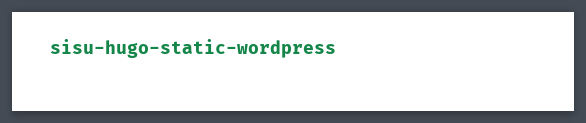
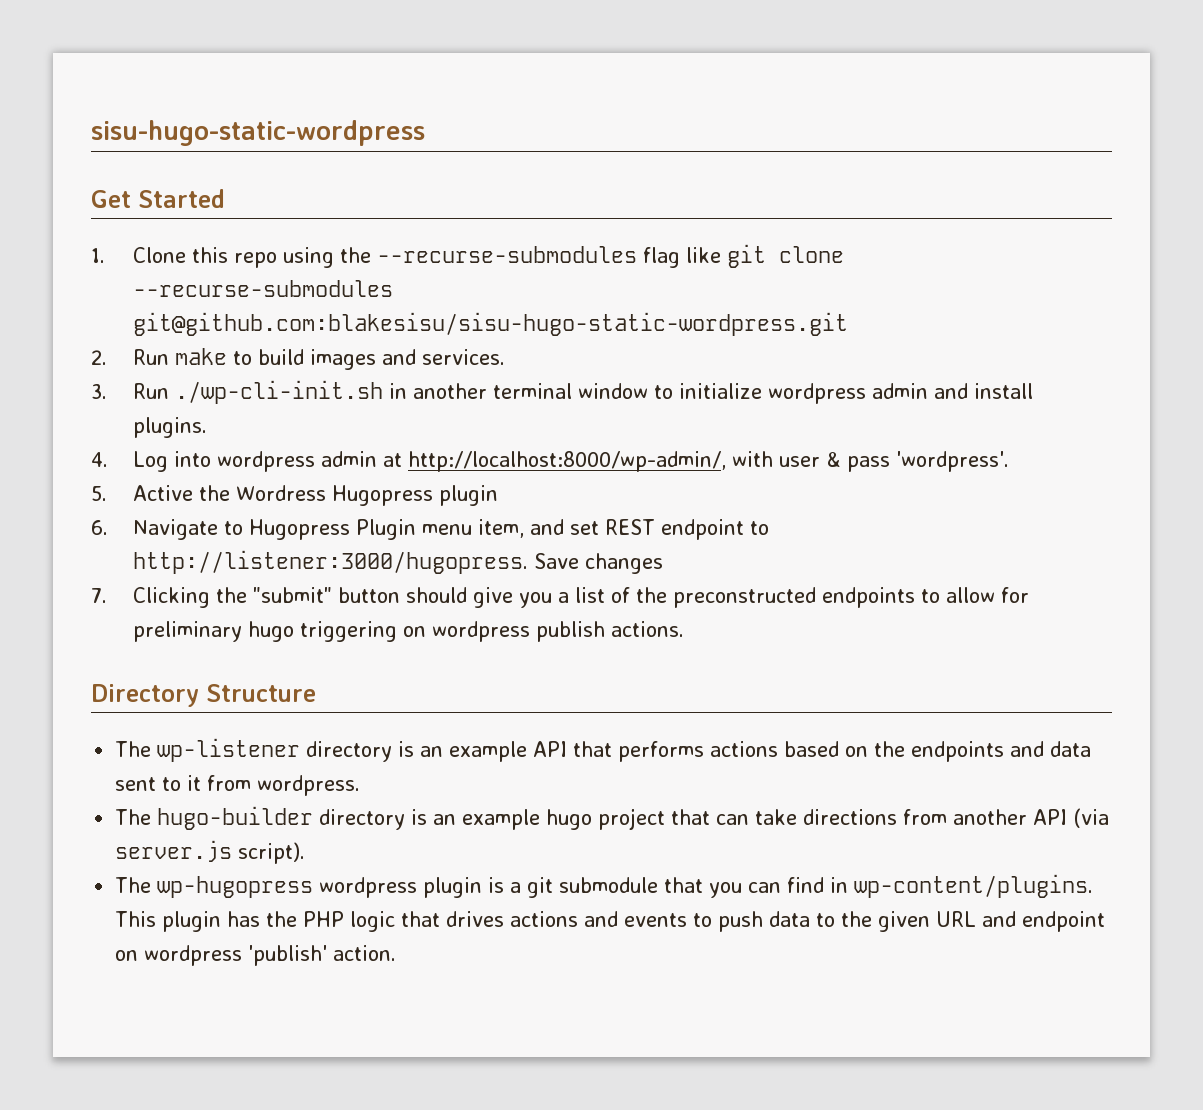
(336, 48) none -> [91,189,225,208] [91,244,844,268] [132,280,393,297] [132,312,848,336] [91,348,505,370] [91,380,1033,404] [132,417,207,438] [91,451,1009,472] [91,485,498,506] [91,519,769,540] [132,550,663,574] [91,587,1029,608] [132,621,684,642] [91,684,316,707] [115,738,1092,762] [115,775,361,796] [115,806,1110,830] [115,840,306,864] [115,874,1094,898] [115,911,1106,932] [115,945,397,966] // Get Started // 1. Clone this repo using the --recurse-submodules flag like git clone --recurse-submodules git@github.com:blakesisu/sisu-hugo-static-wordpress.git // 2. Run make to build images and services. // 3. Run ./wp-cli-init.sh in another terminal window to initialize wordpress admin and install plugins. // 4. Log into wordpress admin at http://localhost:8000/wp-admin/, with user & pass 'wordpress'. // 5. Active the Wordress Hugopress plugin // 6. Navigate to Hugopress Plugin menu item, and set REST endpoint to http://listener:3000/hugopress. Save changes // 7. Clicking the "submit" button should give you a list of the preconstructed endpoints to allow for preliminary hugo triggering on wordpress publish actions. // Directory Structure // The wp-listener directory is an example API that performs actions based on the endpoints and data sent to it from wordpress. // The hugo-builder directory is an example hugo project that can take directions from another API (via server.js script). // The wp-hugopress wordpress plugin is a git submodule that you can find in wp-content/plugins. This plugin has the PHP logic that drives actions and events to push data to the given URL and endpoint on wordpress 'publish' action.

